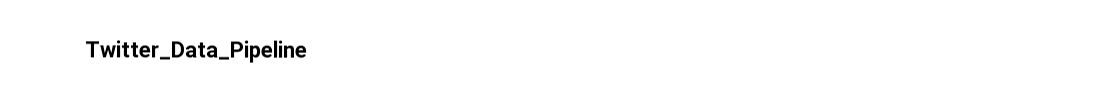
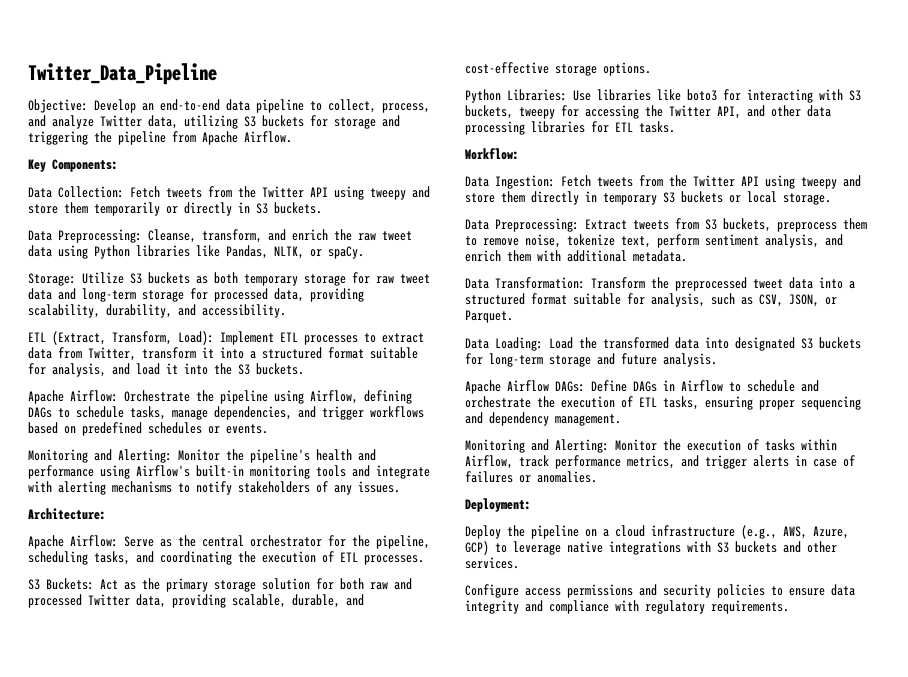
(308, 51) none -> [28,99,430,113] [28,115,400,129] [28,131,292,145] [28,159,118,172] [28,186,430,200] [28,202,322,216] [28,229,412,243] [28,245,364,259] [28,272,430,286] [28,288,364,302] [28,304,286,318] [28,331,424,345] [28,347,418,361] [28,363,304,377] [28,390,412,404] [28,406,424,420] [28,422,268,436] [28,449,376,463] [28,465,430,479] [28,481,400,495] [28,508,106,520] [28,535,430,549] [28,551,424,565] [28,578,412,592] [28,594,364,608] [465,62,651,76] [465,89,861,103] [465,105,831,119] [465,121,675,135] [465,148,519,160] [465,175,861,189] [465,191,831,205] [465,218,867,232] [465,234,843,248] [465,250,687,262] [465,277,855,291] [465,293,837,307] [465,310,513,323] [465,337,861,351] [465,353,717,367] [465,380,819,394] [465,396,861,410] [465,412,621,426] [465,439,837,453] [465,455,855,469] [465,471,597,483] [465,498,531,512] [465,525,849,539] [465,541,837,555] [465,557,519,569] [465,584,855,598] [465,600,789,614] // Objective: Develop an end-to-end data pipeline to collect, process, and analyze Twitter data, utilizing S3 buckets for storage and triggering the pipeline from Apache Airflow. // Key Components: // Data Collection: Fetch tweets from the Twitter API using tweepy and store them temporarily or directly in S3 buckets. // Data Preprocessing: Cleanse, transform, and enrich the raw tweet data using Python libraries like Pandas, NLTK, or spaCy. // Storage: Utilize S3 buckets as both temporary storage for raw tweet data and long-term storage for processed data, providing scalability, durability, and accessibility. // ETL (Extract, Transform, Load): Implement ETL processes to extract data from Twitter, transform it into a structured format suitable for analysis, and load it into the S3 buckets. // Apache Airflow: Orchestrate the pipeline using Airflow, defining DAGs to schedule tasks, manage dependencies, and trigger workflows based on predefined schedules or events. // Monitoring and Alerting: Monitor the pipeline's health and performance using Airflow's built-in monitoring tools and integrate with alerting mechanisms to notify stakeholders of any issues. // Architecture: // Apache Airflow: Serve as the central orchestrator for the pipeline, scheduling tasks, and coordinating the execution of ETL processes. // S3 Buckets: Act as the primary storage solution for both raw and processed Twitter data, providing scalable, durable, and cost-effective storage options. // Python Libraries: Use libraries like boto3 for interacting with S3 buckets, tweepy for accessing the Twitter API, and other data processing libraries for ETL tasks. // Workflow: // Data Ingestion: Fetch tweets from the Twitter API using tweepy and store them directly in temporary S3 buckets or local storage. // Data Preprocessing: Extract tweets from S3 buckets, preprocess them to remove noise, tokenize text, perform sentiment analysis, and enrich them with additional metadata. // Data Transformation: Transform the preprocessed tweet data into a structured format suitable for analysis, such as CSV, JSON, or Parquet. // Data Loading: Load the transformed data into designated S3 buckets for long-term storage and future analysis. // Apache Airflow DAGs: Define DAGs in Airflow to schedule and orchestrate the execution of ETL tasks, ensuring proper sequencing and dependency management. // Monitoring and Alerting: Monitor the execution of tasks within Airflow, track performance metrics, and trigger alerts in case of failures or anomalies. // Deployment: // Deploy the pipeline on a cloud infrastructure (e.g., AWS, Azure, GCP) to leverage native integrations with S3 buckets and other services. // Configure access permissions and security policies to ensure data integrity and compliance with regulatory requirements.

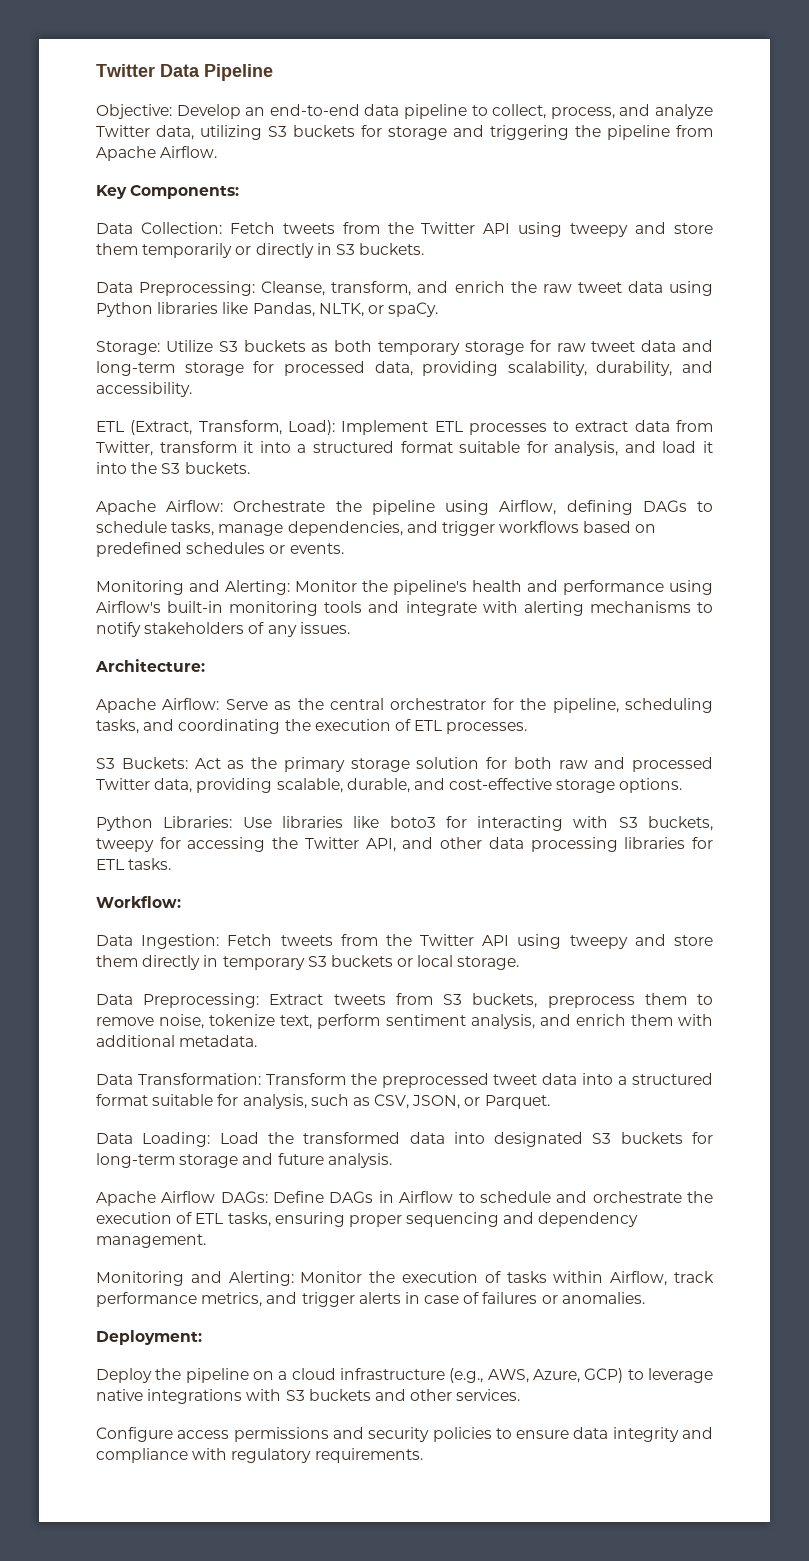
[28,63,217,85] Twitter_Data_Pipeline -> [96,64,273,81] Twitter Data Pipeline

